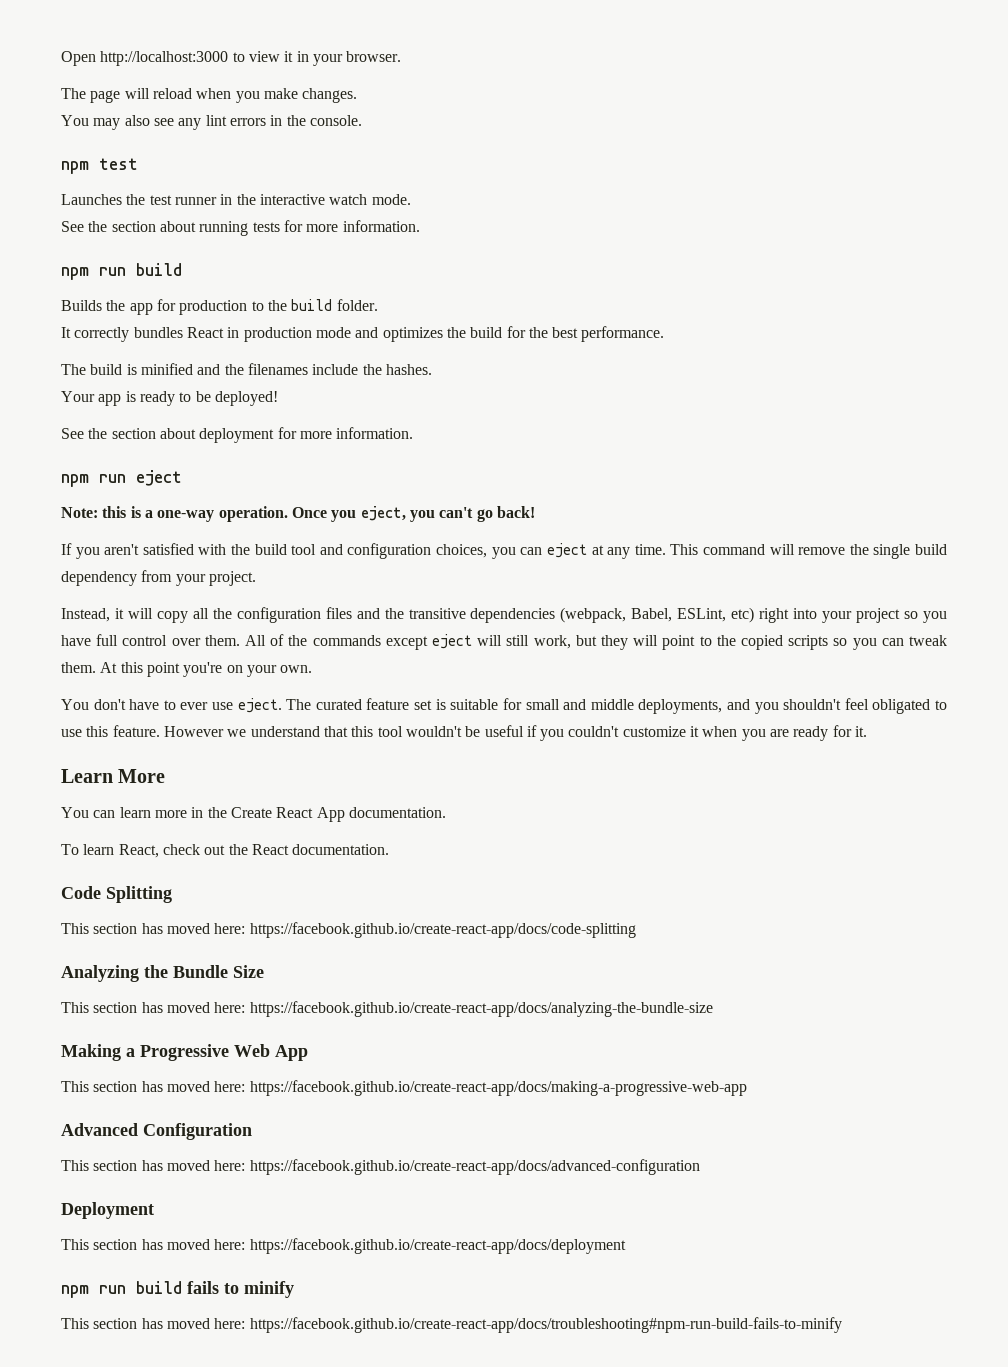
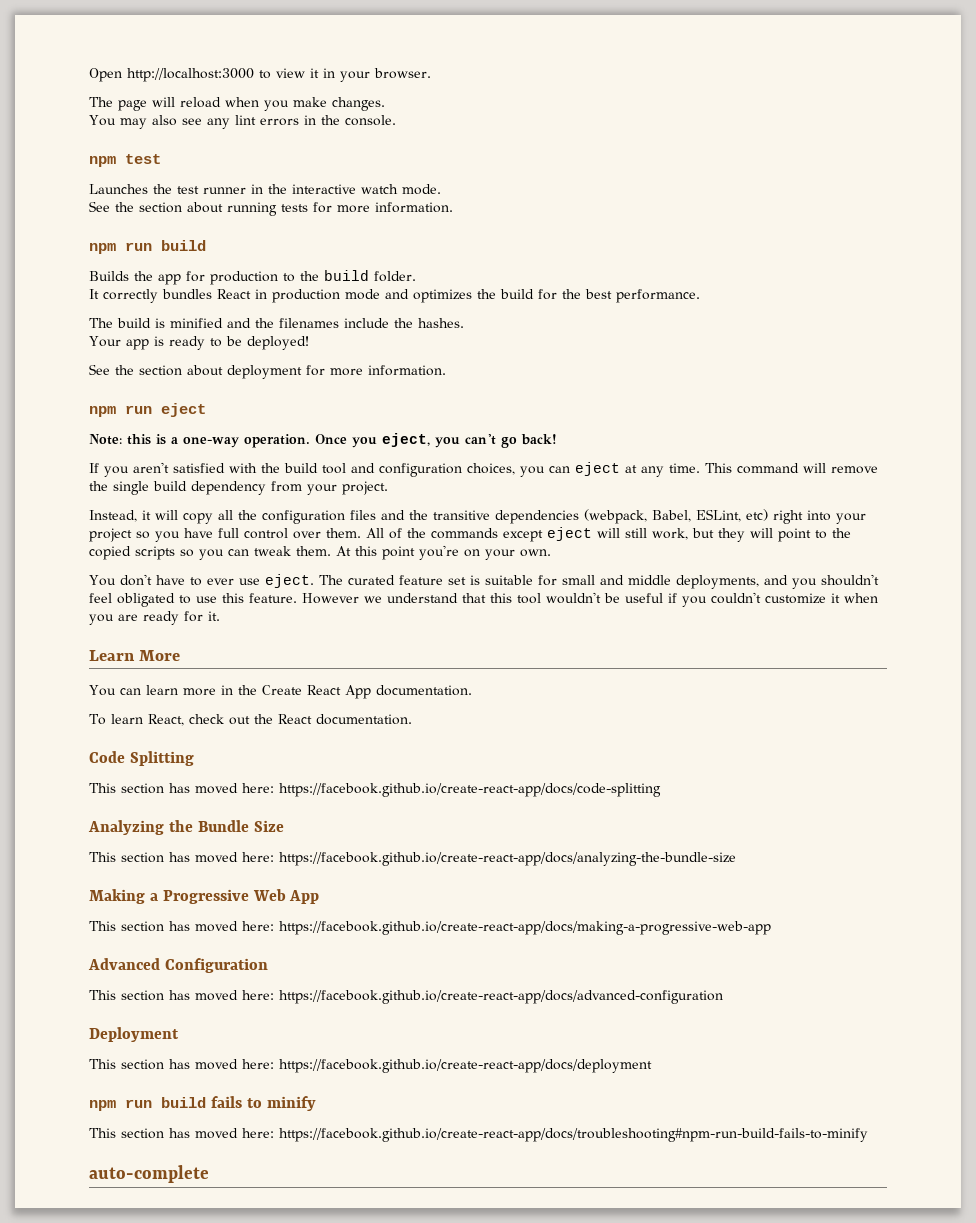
(842, 1325) none -> [89,1165,209,1183] // auto-complete

